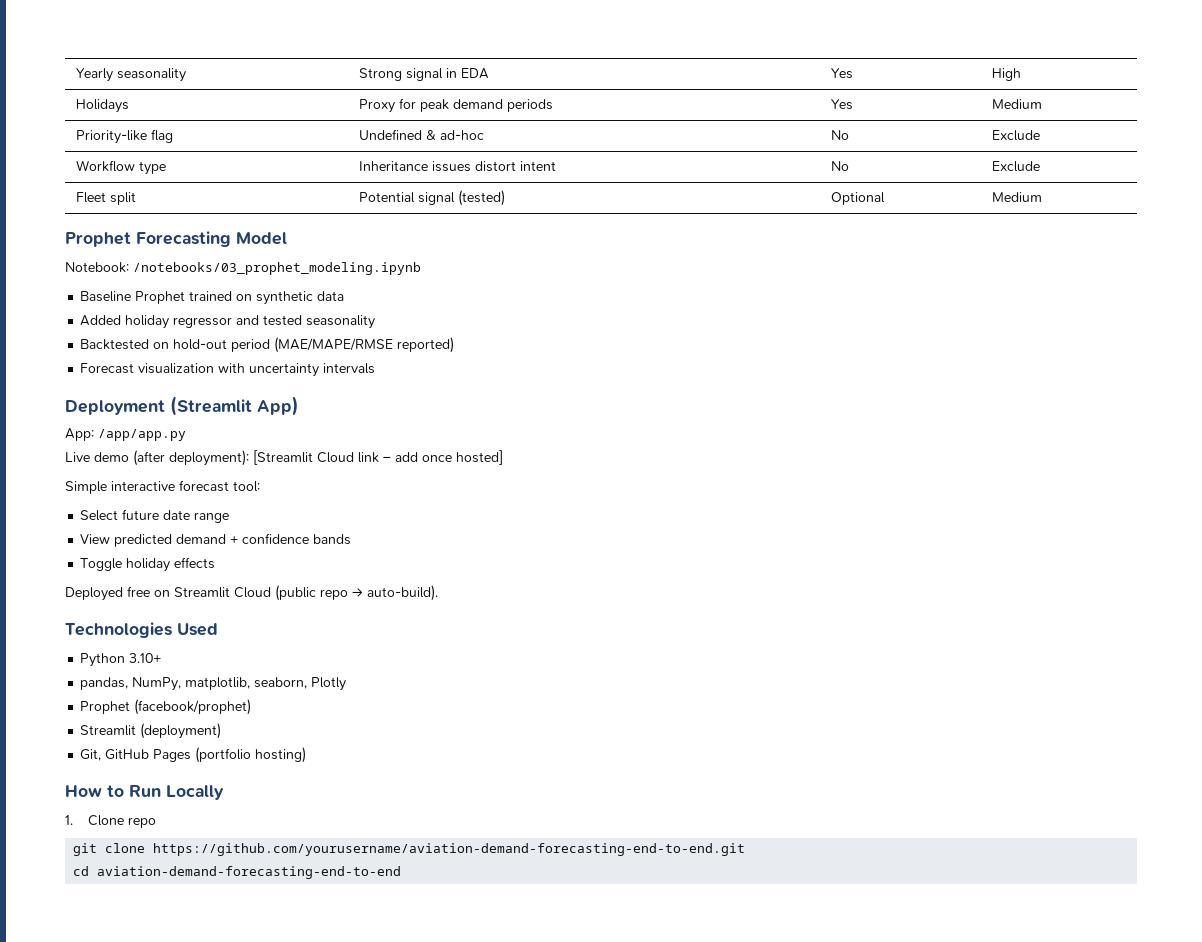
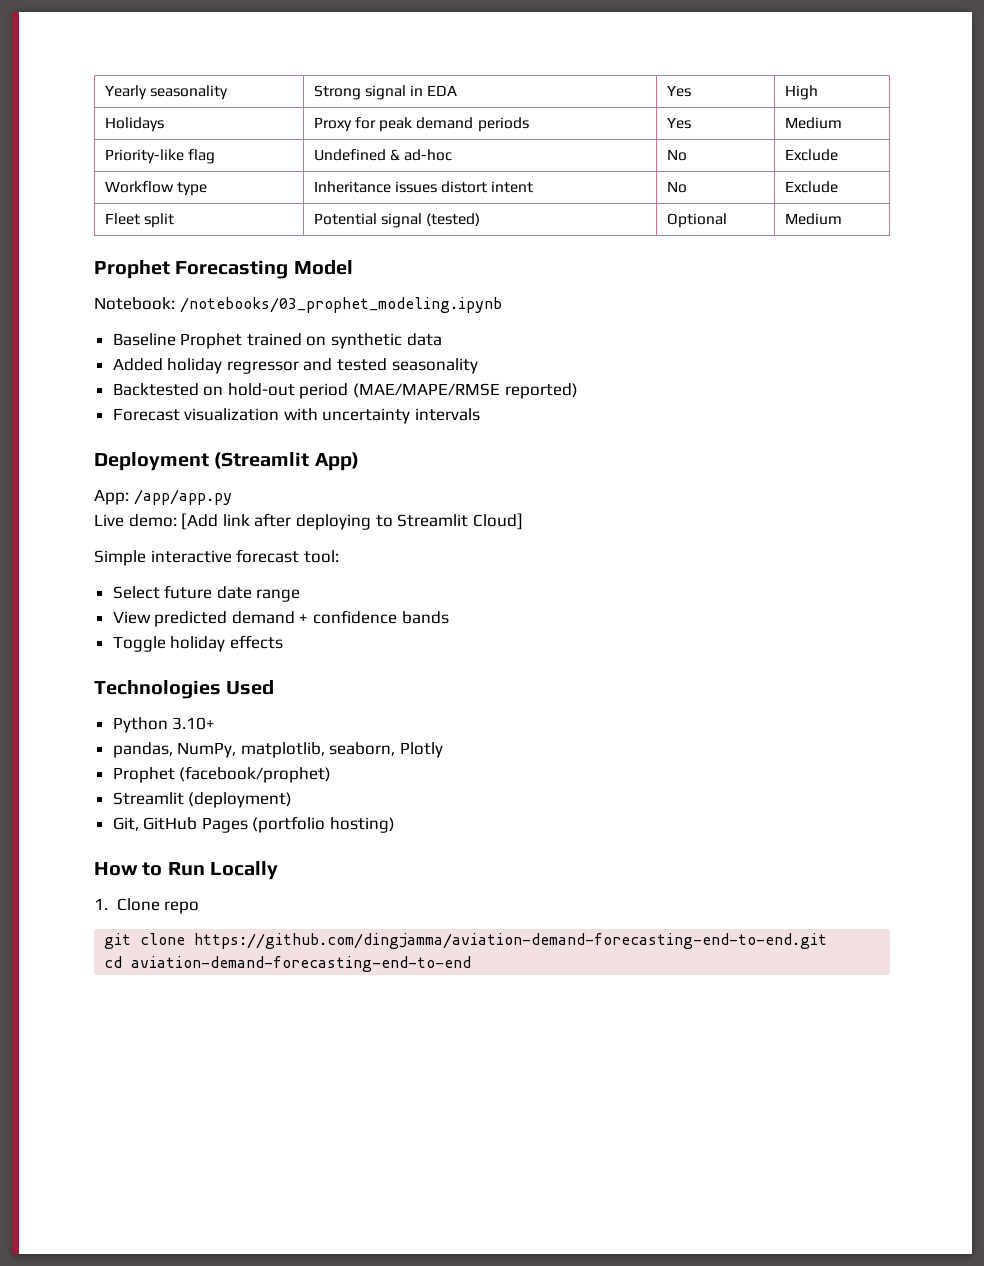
[94,450,503,466] demo (after deployment): [Streamlit Cloud link – add once hosted] -> [128,513,523,530] demo: [Add link after deploying to Streamlit Cloud]
[65,585,438,601] // Deployed free on Streamlit Cloud (public repo → auto-build). -> (283, 642) none
[153,843,746,856] https://github.com/yourusername/aviation-demand-forecasting-end-to-end.git -> [194,933,828,949] https://github.com/dingjamma/aviation-demand-forecasting-end-to-end.git

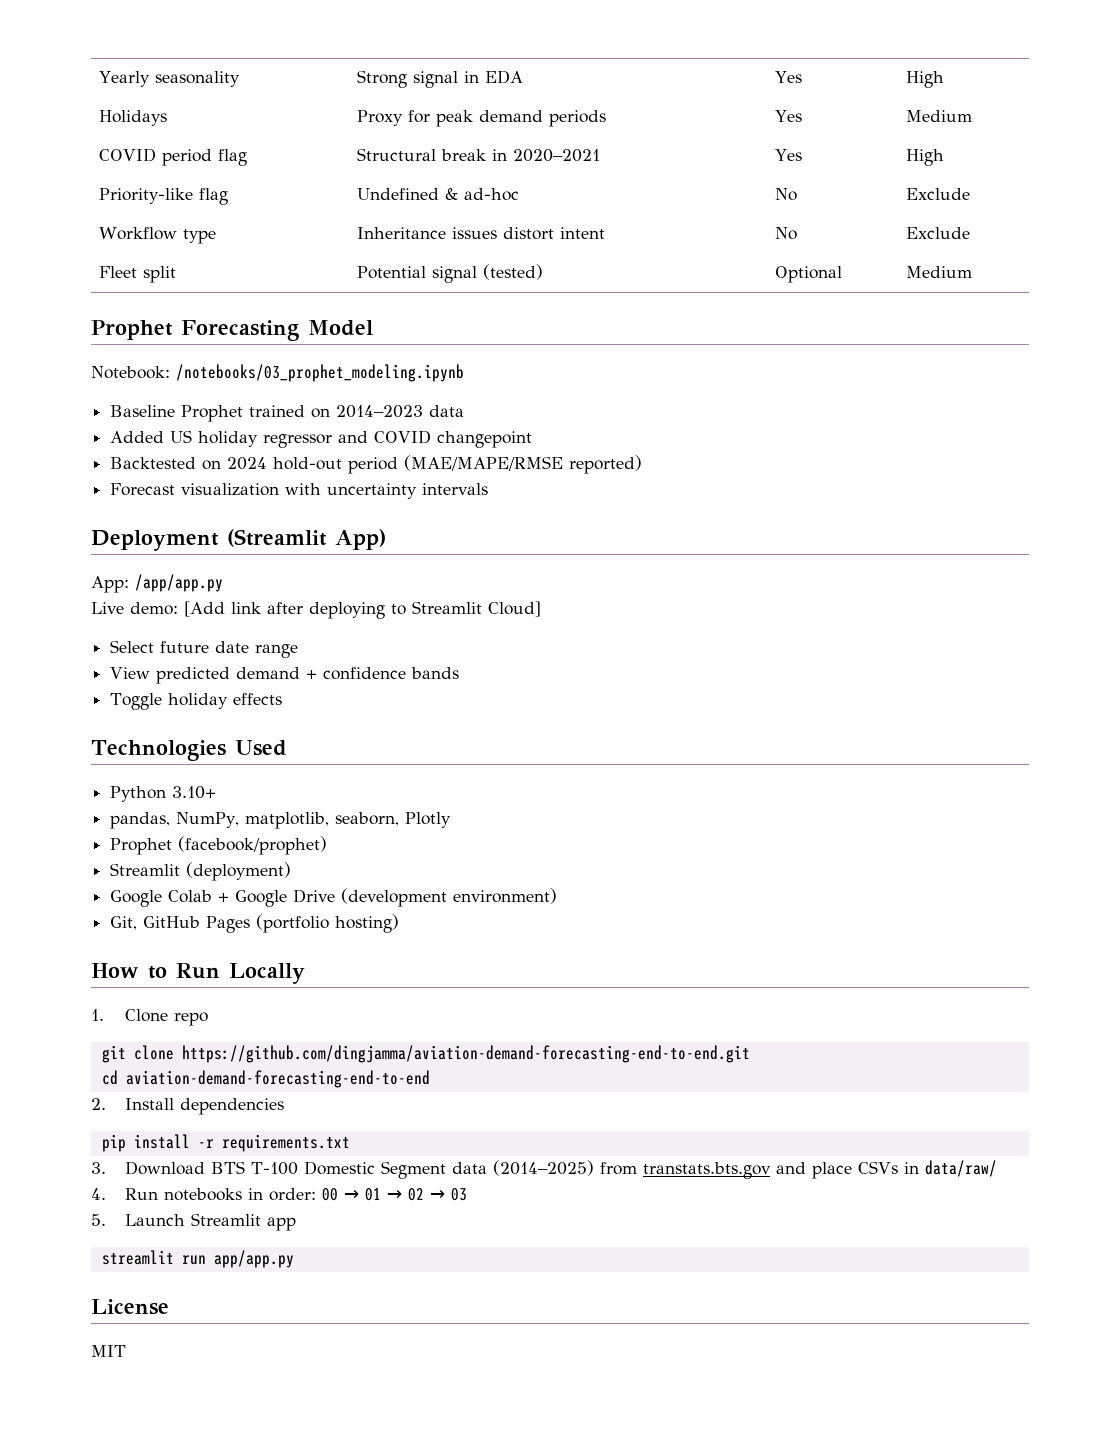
(842, 123) none -> [98,148,247,166] [356,148,600,162] [774,149,802,161] [905,149,944,166] // COVID period flag | Structural break in 2020–2021 | Yes | High
[331,333,403,349] synthetic -> [336,405,424,418] 2014–2023
(163, 364) none -> [170,430,193,443] US
[337,358,478,374] tested seasonality -> [374,430,533,448] COVID changepoint
(224, 391) none -> [227,457,268,470] 2024
[94,549,339,566] // Simple interactive forecast tool: -> (541, 609) none
(293, 800) none -> [110,888,558,907] // Google Colab + Google Drive (development environment)
(472, 964) none -> [91,1098,284,1115] [101,1134,350,1152] [91,1160,997,1179] [91,1188,467,1201] [91,1213,296,1231] [101,1250,294,1268] [91,1299,169,1315] [91,1345,126,1357] // 2. Install dependencies // pip install -r requirements.txt // 3. Download BTS T-100 Domestic Segment data (2014–2025) from transtats.bts.gov and place CSVs in data/raw/ // 4. Run notebooks in order: 00 → 01 → 02 → 03 // 5. Launch Streamlit app // streamlit run app/app.py // License // MIT

